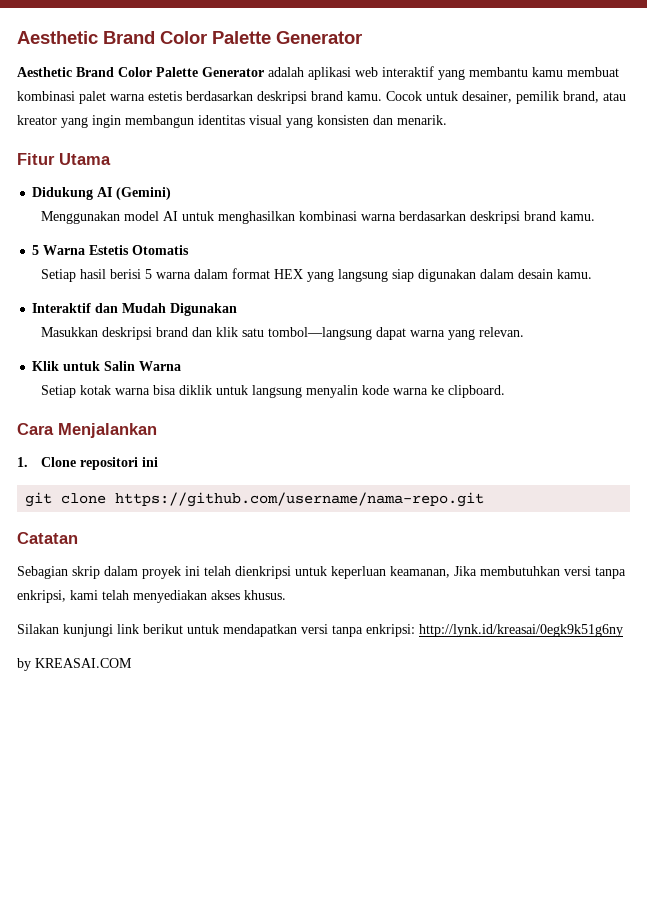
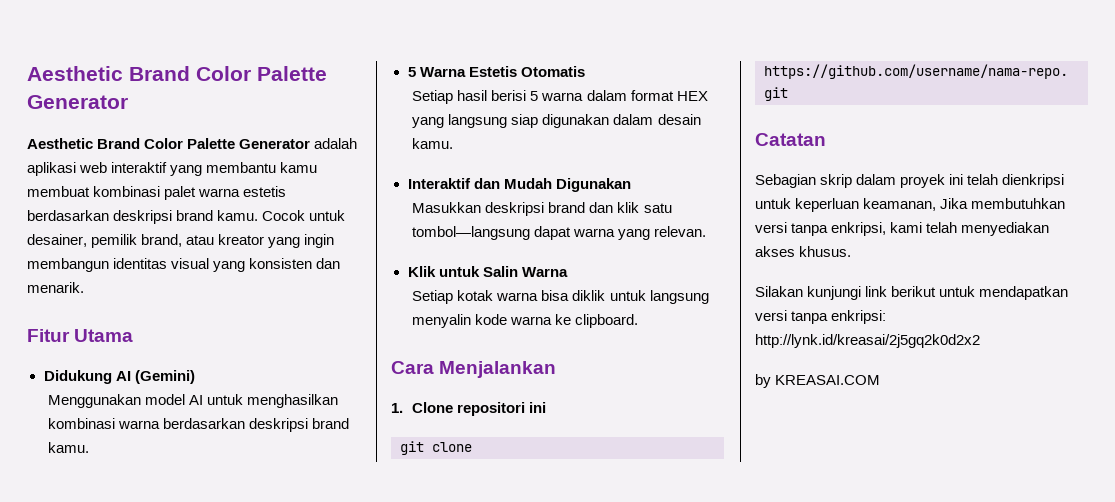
[419,624,623,637] http://lynk.id/kreasai/0egk9k51g6ny -> [755,334,980,348] http://lynk.id/kreasai/2j5gq2k0d2x2

